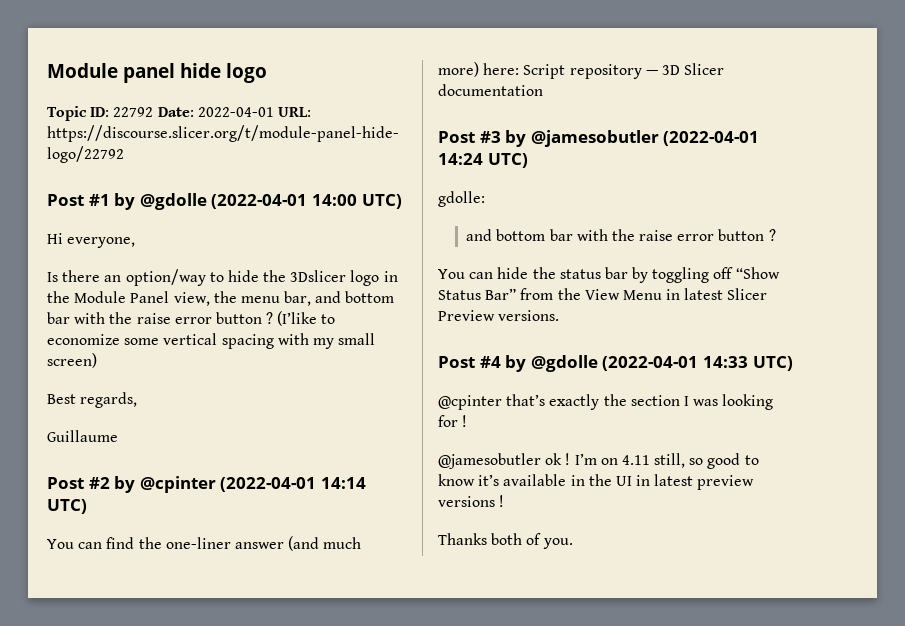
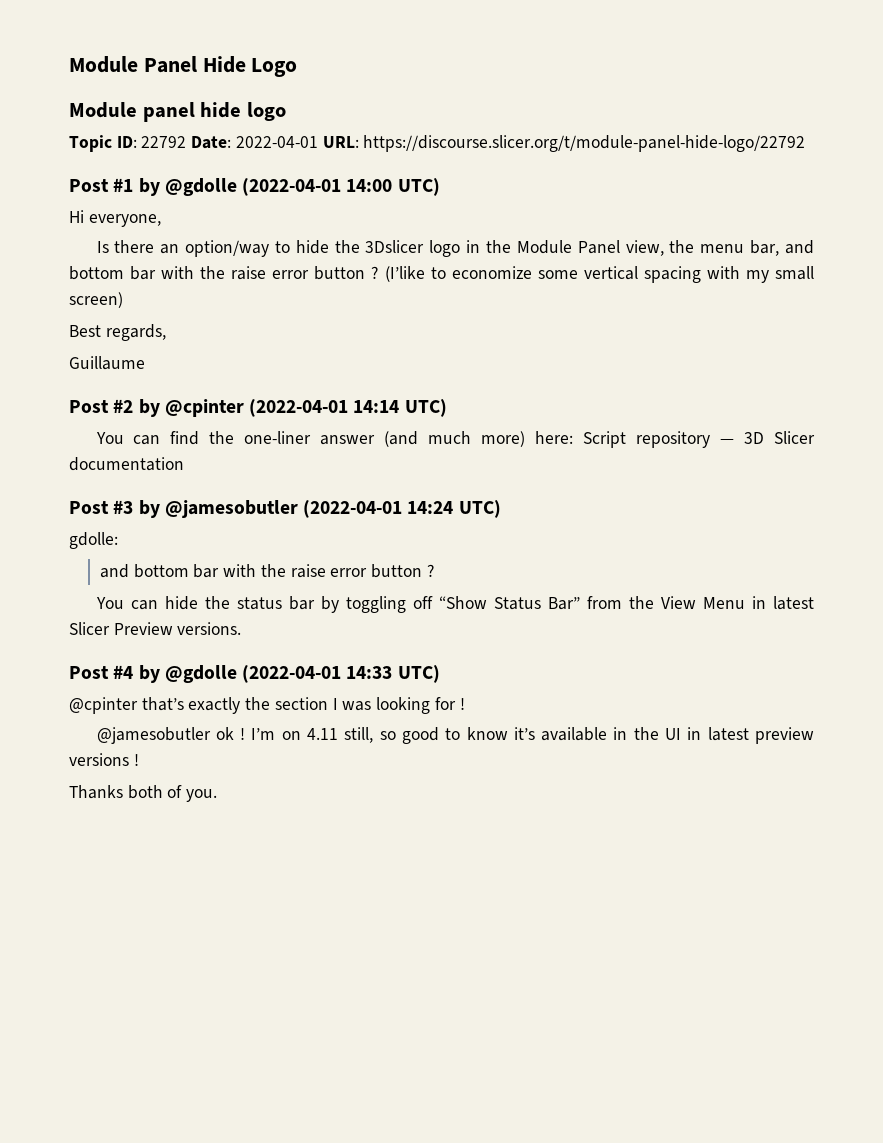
[47,63,118,78] Module -> [69,56,298,77] [69,102,137,118] Module Panel Hide Logo // Module

